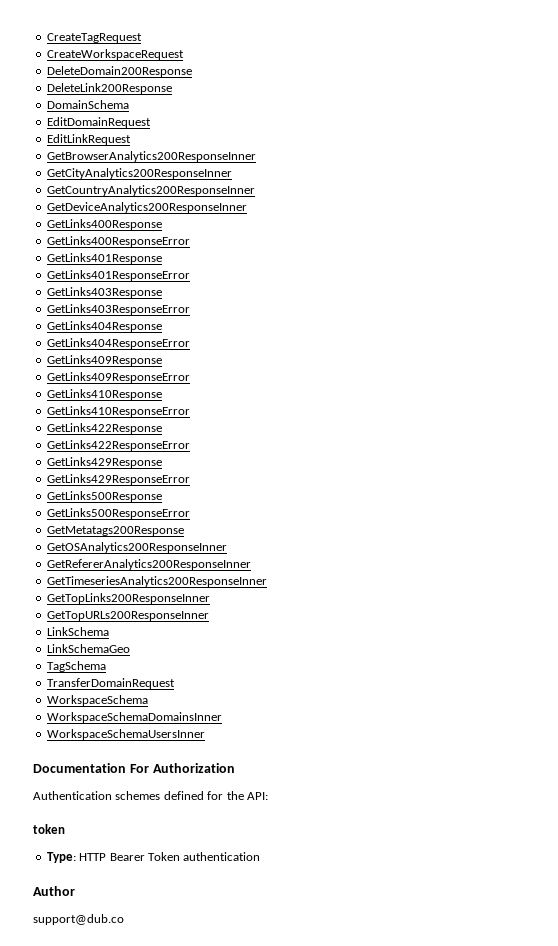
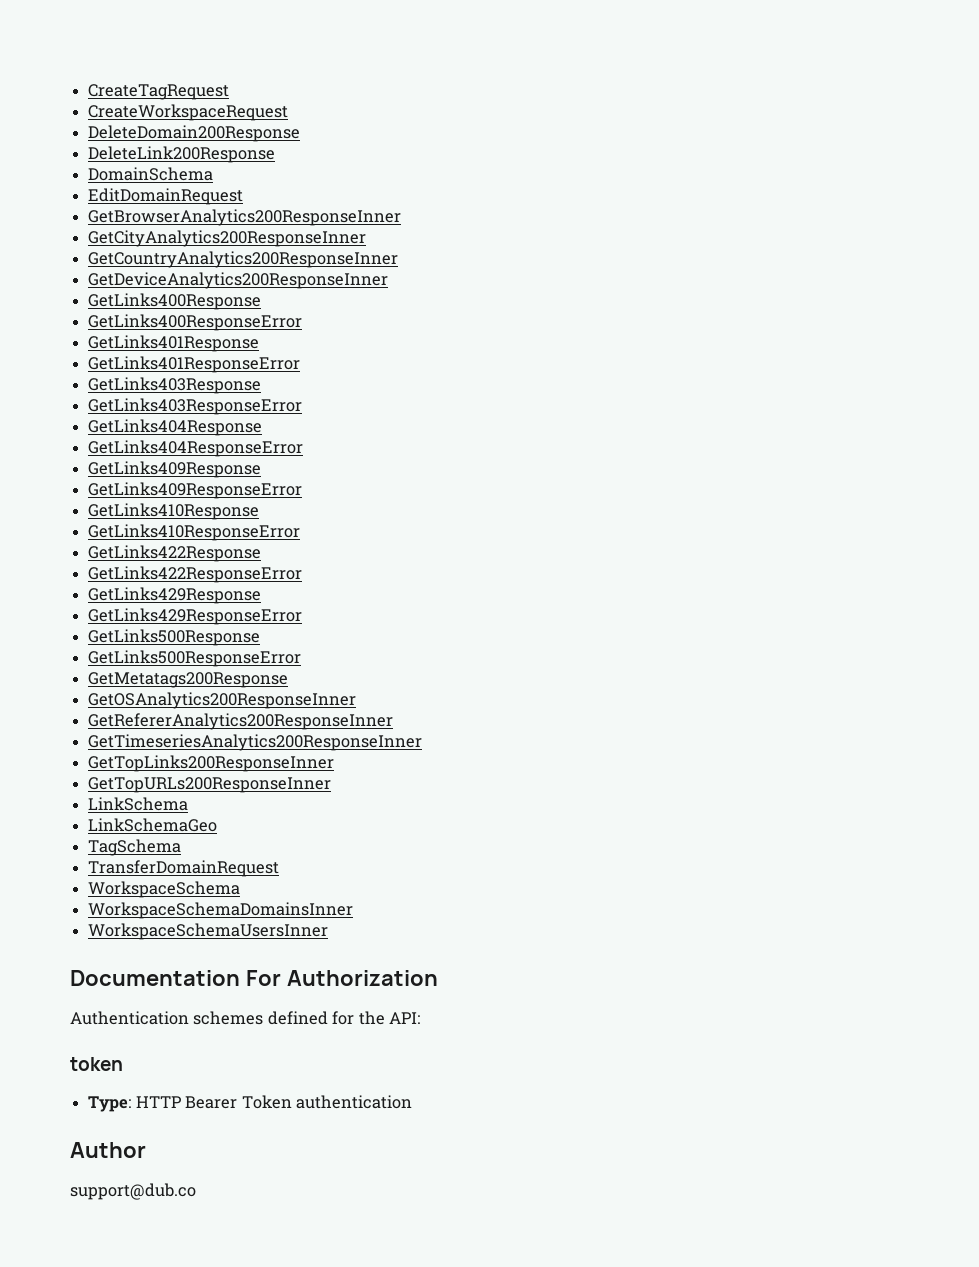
[46,134,131,145] // EditLinkRequest -> (244, 196) none

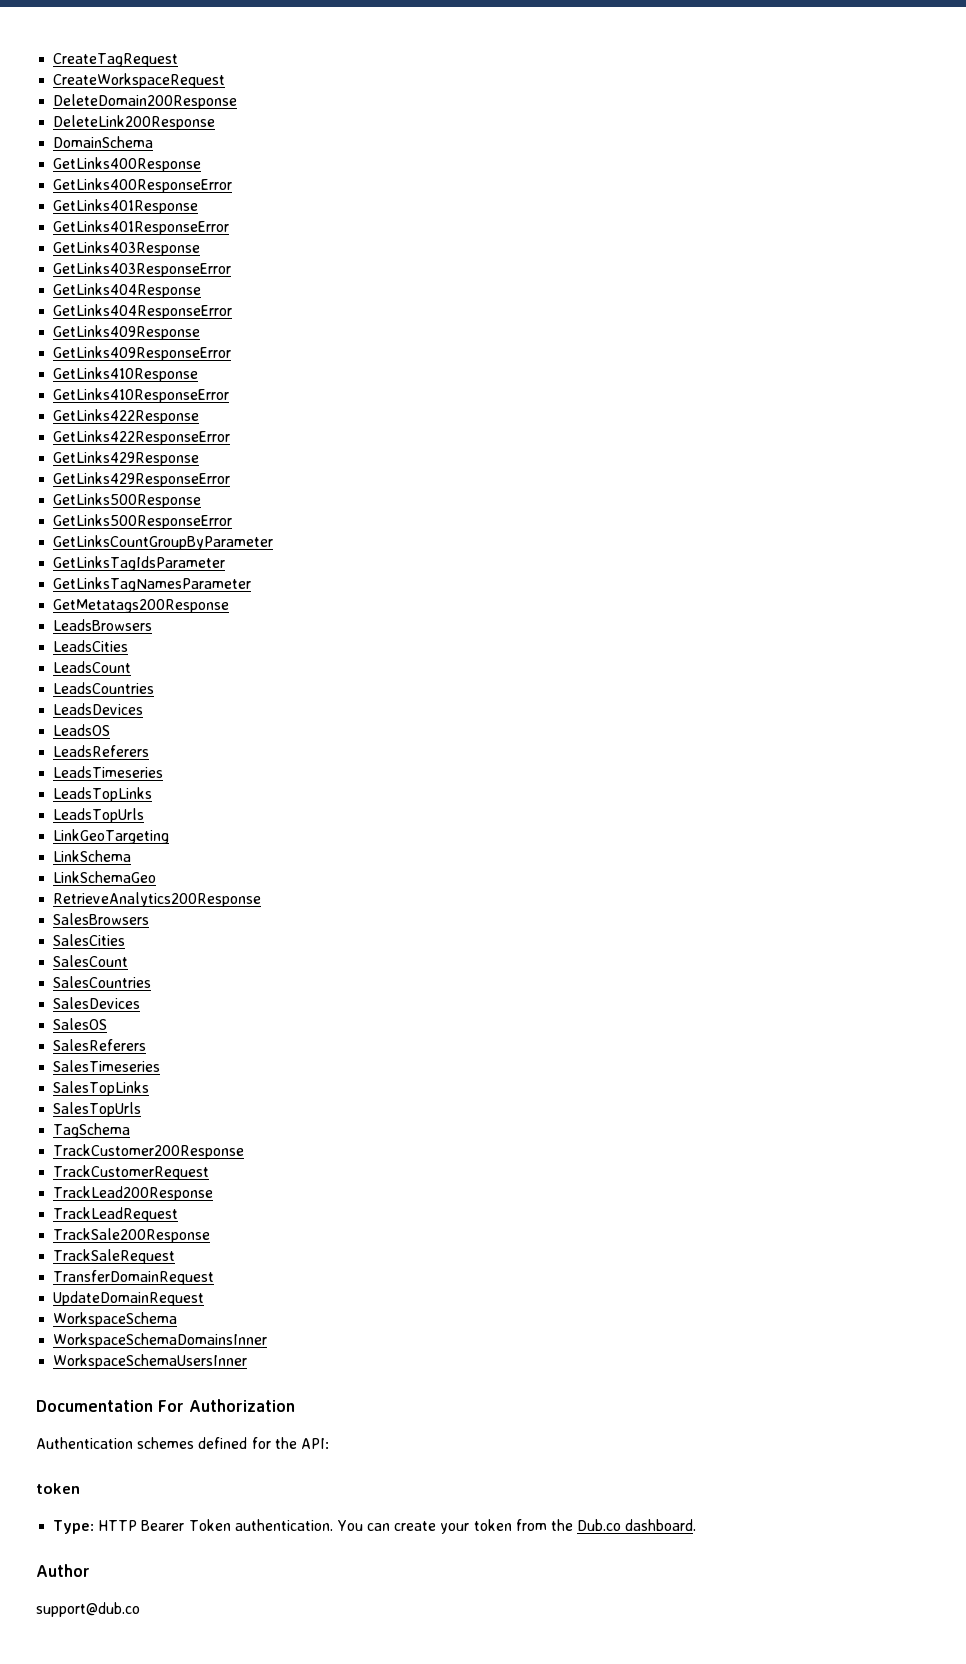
[88,188,244,205] [88,209,402,226] [88,230,367,247] [88,251,399,268] [88,272,389,289] // EditDomainRequest // GetBrowserAnalytics200ResponseInner // GetCityAnalytics200ResponseInner // GetCountryAnalytics200ResponseInner // GetDeviceAnalytics200ResponseInner -> (154, 142) none
[88,672,289,688] [88,692,357,709] [88,713,394,730] [88,734,423,751] [88,755,335,772] [88,777,332,793] [88,797,189,811] [88,818,218,832] [88,839,182,856] GetMetatags200Response // GetOSAnalytics200ResponseInner // GetRefererAnalytics200ResponseInner // GetTimeseriesAnalytics200ResponseInner // GetTopLinks200ResponseInner // GetTopURLs200ResponseInner // LinkSchema // LinkSchemaGeo // TagSchema -> [53,535,274,550] [53,556,226,571] [53,577,252,592] [53,599,230,613] [53,619,153,631] [53,640,129,652] [53,661,132,673] [53,682,155,694] [53,703,144,715] [53,724,111,736] [53,745,150,757] [53,766,164,778] [53,787,153,802] [53,808,145,823] [53,829,170,844] [53,850,132,862] [53,871,157,883] [53,892,262,907] [53,913,150,925] [53,934,126,946] [53,955,129,967] [53,976,152,988] [53,997,141,1009] [53,1018,108,1030] [53,1039,147,1051] [53,1060,161,1072] [53,1081,150,1096] [53,1102,142,1117] [53,1123,131,1138] [53,1144,245,1159] [53,1165,210,1180] [53,1186,214,1201] [53,1207,179,1222] [53,1228,211,1243] [53,1249,176,1264] GetLinksCountGroupByParameter // GetLinksTagIdsParameter // GetLinksTagNamesParameter // GetMetatags200Response // LeadsBrowsers // LeadsCities // LeadsCount // LeadsCountries // LeadsDevices // LeadsOS // LeadsReferers // LeadsTimeseries // LeadsTopLinks // LeadsTopUrls // LinkGeoTargeting // LinkSchema // LinkSchemaGeo // RetrieveAnalytics200Response // SalesBrowsers // SalesCities // SalesCount // SalesCountries // SalesDevices // SalesOS // SalesReferers // SalesTimeseries // SalesTopLinks // SalesTopUrls // TagSchema // TrackCustomer200Response // TrackCustomerRequest // TrackLead200Response // TrackLeadRequest // TrackSale200Response // TrackSaleRequest
(280, 868) none -> [53,1291,205,1306] // UpdateDomainRequest
[295,1095,412,1109] authentication -> [234,1519,697,1534] authentication. You can create your token from the Dub.co dashboard.

